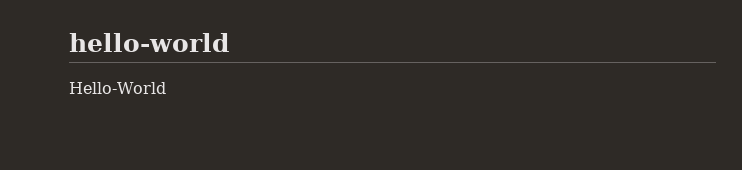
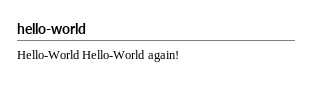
(166, 88) none -> [82,50,179,62] Hello-World again!

